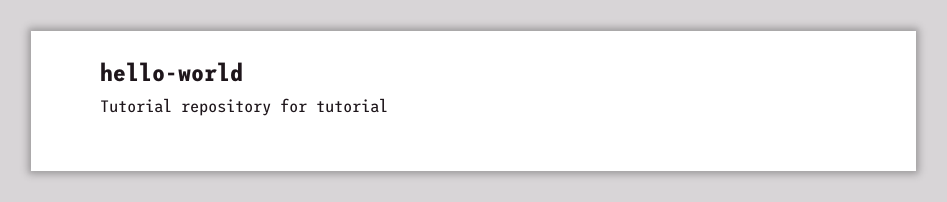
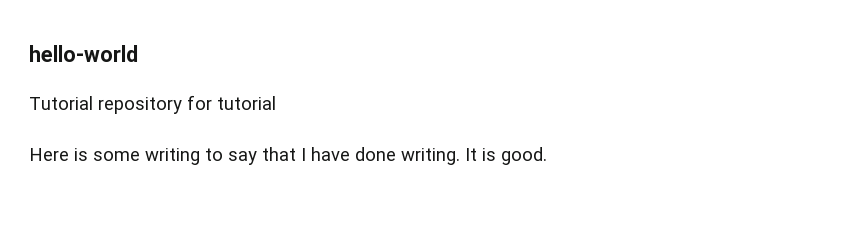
(388, 105) none -> [29,147,547,165] // Here is some writing to say that I have done writing. It is good.

